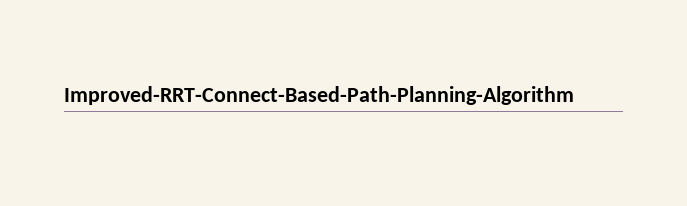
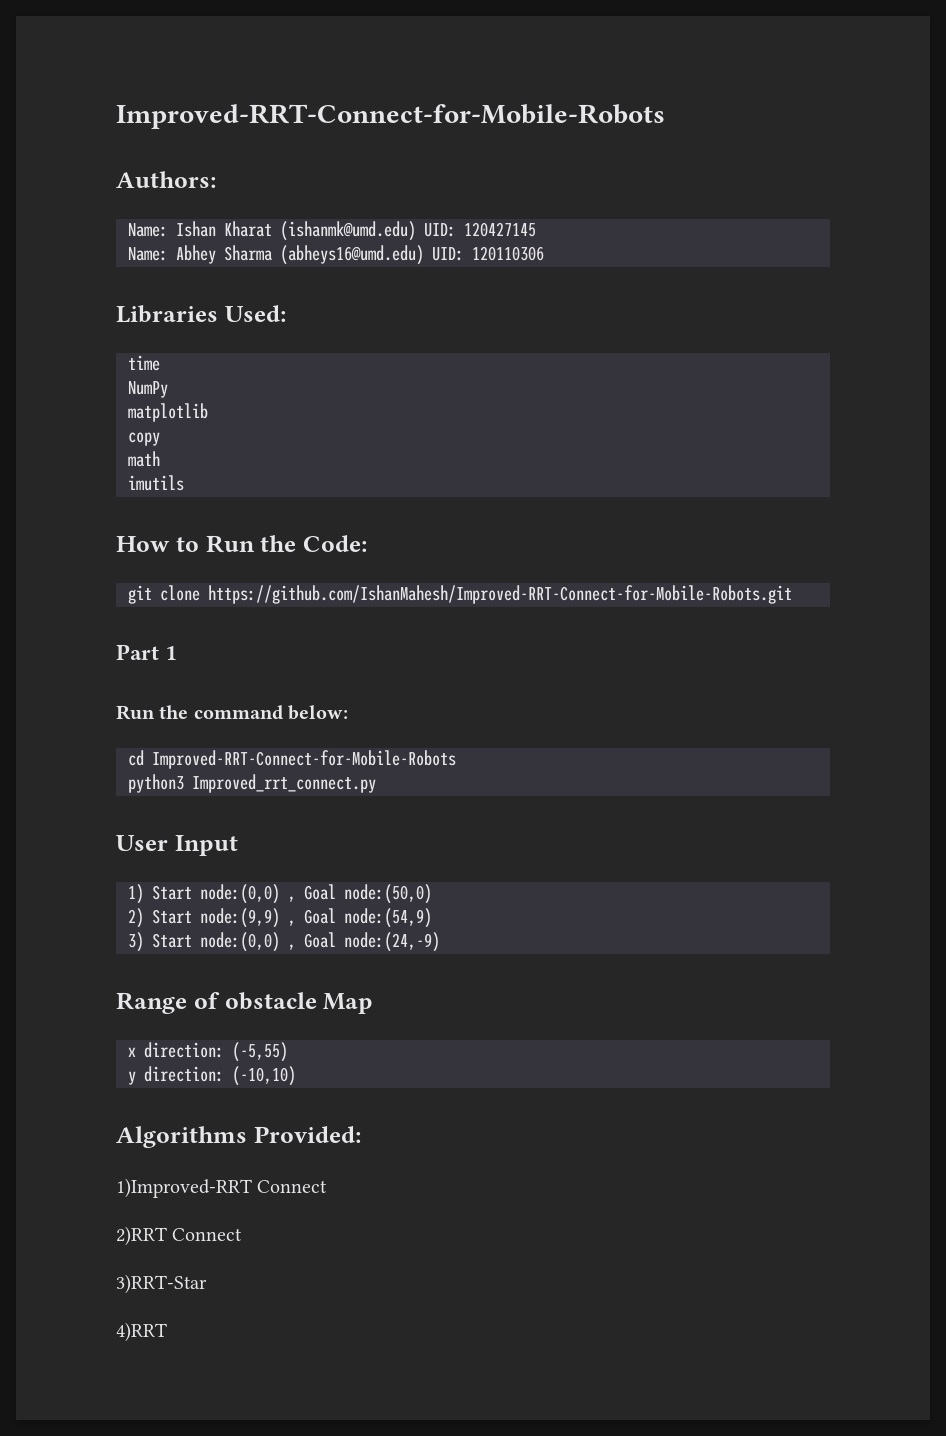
[64,86,574,105] Improved-RRT-Connect-Based-Path-Planning-Algorithm -> [116,104,665,129] [116,171,216,188] [128,221,536,241] [128,245,544,265] [116,305,286,323] [128,355,160,371] [128,381,168,398] [128,403,208,422] [128,432,160,446] [128,451,160,467] [128,475,184,491] [116,535,367,553] [128,585,792,604] [116,644,178,660] [116,705,349,720] [128,750,456,769] [128,774,376,793] [116,835,238,856] [128,884,432,904] [128,908,432,928] [128,932,440,952] [116,992,374,1014] [128,1042,288,1062] [128,1066,296,1086] [116,1126,361,1148] [116,1178,328,1198] [116,1226,243,1246] [116,1274,207,1294] [116,1322,167,1342] Improved-RRT-Connect-for-Mobile-Robots // Authors: // Name: Ishan Kharat (ishanmk@umd.edu) UID: 120427145 // Name: Abhey Sharma (abheys16@umd.edu) UID: 120110306 // Libraries Used: // time // NumPy // matplotlib // copy // math // imutils // How to Run the Code: // git clone https://github.com/IshanMahesh/Improved-RRT-Connect-for-Mobile-Robots.git // Part 1 // Run the command below: // cd Improved-RRT-Connect-for-Mobile-Robots // python3 Improved_rrt_connect.py // User Input // 1) Start node:(0,0) , Goal node:(50,0) // 2) Start node:(9,9) , Goal node:(54,9) // 3) Start node:(0,0) , Goal node:(24,-9) // Range of obstacle Map // x direction: (-5,55) // y direction: (-10,10) // Algorithms Provided: // 1)Improved-RRT Connect // 2)RRT Connect // 3)RRT-Star // 4)RRT

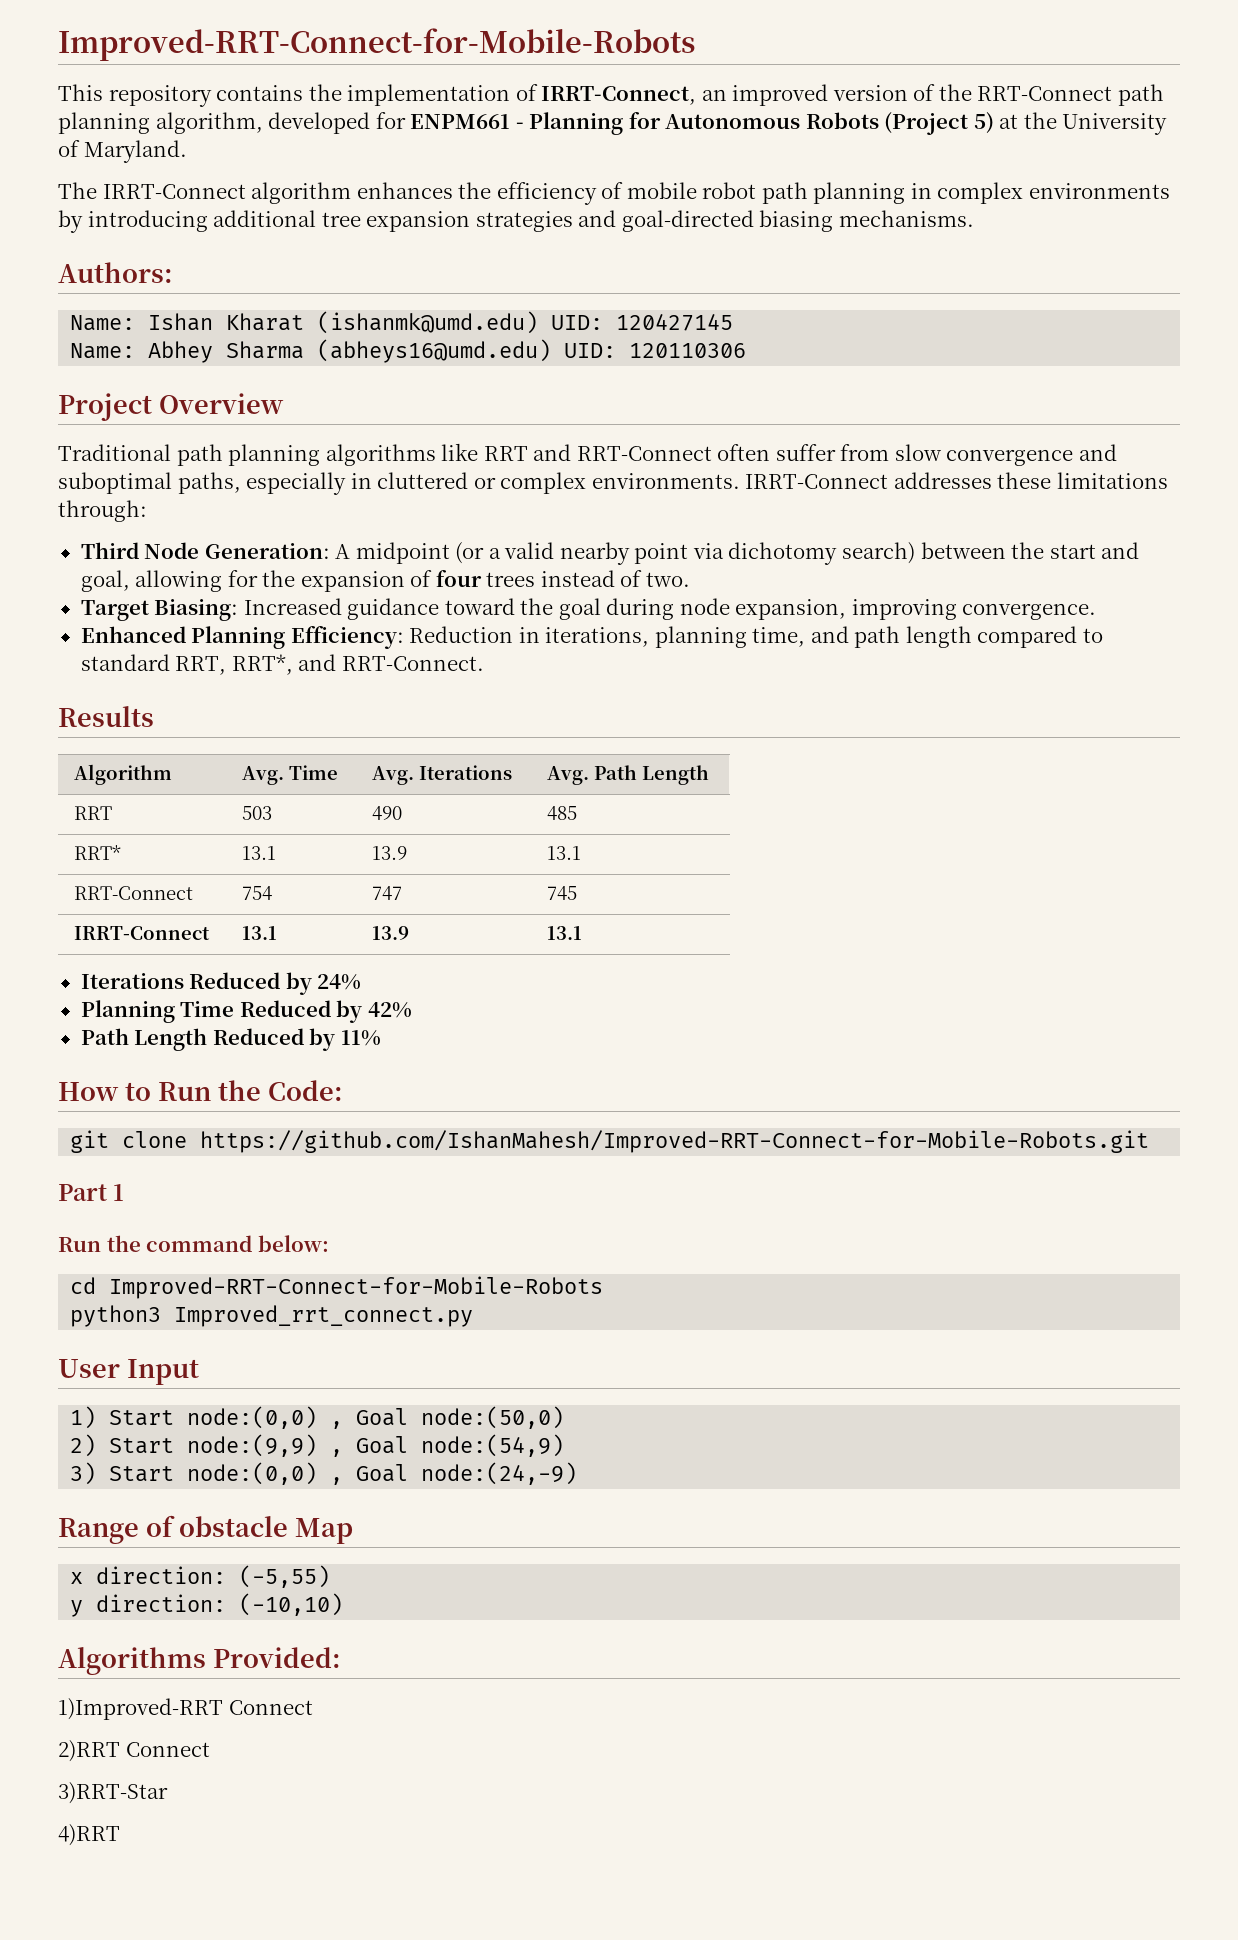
[116,104,665,129] Improved-RRT-Connect-for-Mobile-Robots -> [58,28,695,61] [58,84,1164,107] [58,112,1168,135] [58,140,187,163] [58,182,1170,205] [58,210,974,233] Improved-RRT-Connect-for-Mobile-Robots // This repository contains the implementation of IRRT-Connect, an improved version of the RRT-Connect path planning algorithm, developed for ENPM661 - Planning for Autonomous Robots (Project 5) at the University of Maryland. // The IRRT-Connect algorithm enhances the efficiency of mobile robot path planning in complex environments by introducing additional tree expansion strategies and goal-directed biasing mechanisms.
[116,305,286,323] [128,355,160,371] [128,381,168,398] [128,403,208,422] [128,432,160,446] [128,451,160,467] [128,475,184,491] Libraries Used: // time // NumPy // matplotlib // copy // math // imutils -> [58,393,284,421] [58,443,1117,466] [58,472,1168,495] [58,500,147,522] [80,542,1140,565] [80,570,690,592] [80,598,1097,621] [80,626,1103,649] [80,654,484,675] [58,706,154,727] [74,764,173,785] [242,765,339,785] [372,765,513,785] [547,765,710,785] [74,806,113,820] [242,806,273,820] [372,806,403,820] [547,806,578,820] [74,845,122,860] [242,846,277,860] [372,846,408,860] [547,846,582,860] [74,886,194,900] [242,886,273,900] [372,886,403,900] [547,886,578,900] [74,926,211,940] [242,926,278,940] [372,926,410,940] [547,926,583,940] [80,972,362,995] [80,1000,412,1023] [80,1028,381,1051] Project Overview // Traditional path planning algorithms like RRT and RRT-Connect often suffer from slow convergence and suboptimal paths, especially in cluttered or complex environments. IRRT-Connect addresses these limitations through: // Third Node Generation: A midpoint (or a valid nearby point via dichotomy search) between the start and goal, allowing for the expansion of four trees instead of two. // Target Biasing: Increased guidance toward the goal during node expansion, improving convergence. // Enhanced Planning Efficiency: Reduction in iterations, planning time, and path length compared to standard RRT, RRT*, and RRT-Connect. // Results // Algorithm | Avg. Time | Avg. Iterations | Avg. Path Length // RRT | 503 | 490 | 485 // RRT* | 13.1 | 13.9 | 13.1 // RRT-Connect | 754 | 747 | 745 // IRRT-Connect | 13.1 | 13.9 | 13.1 // Iterations Reduced by 24% // Planning Time Reduced by 42% // Path Length Reduced by 11%

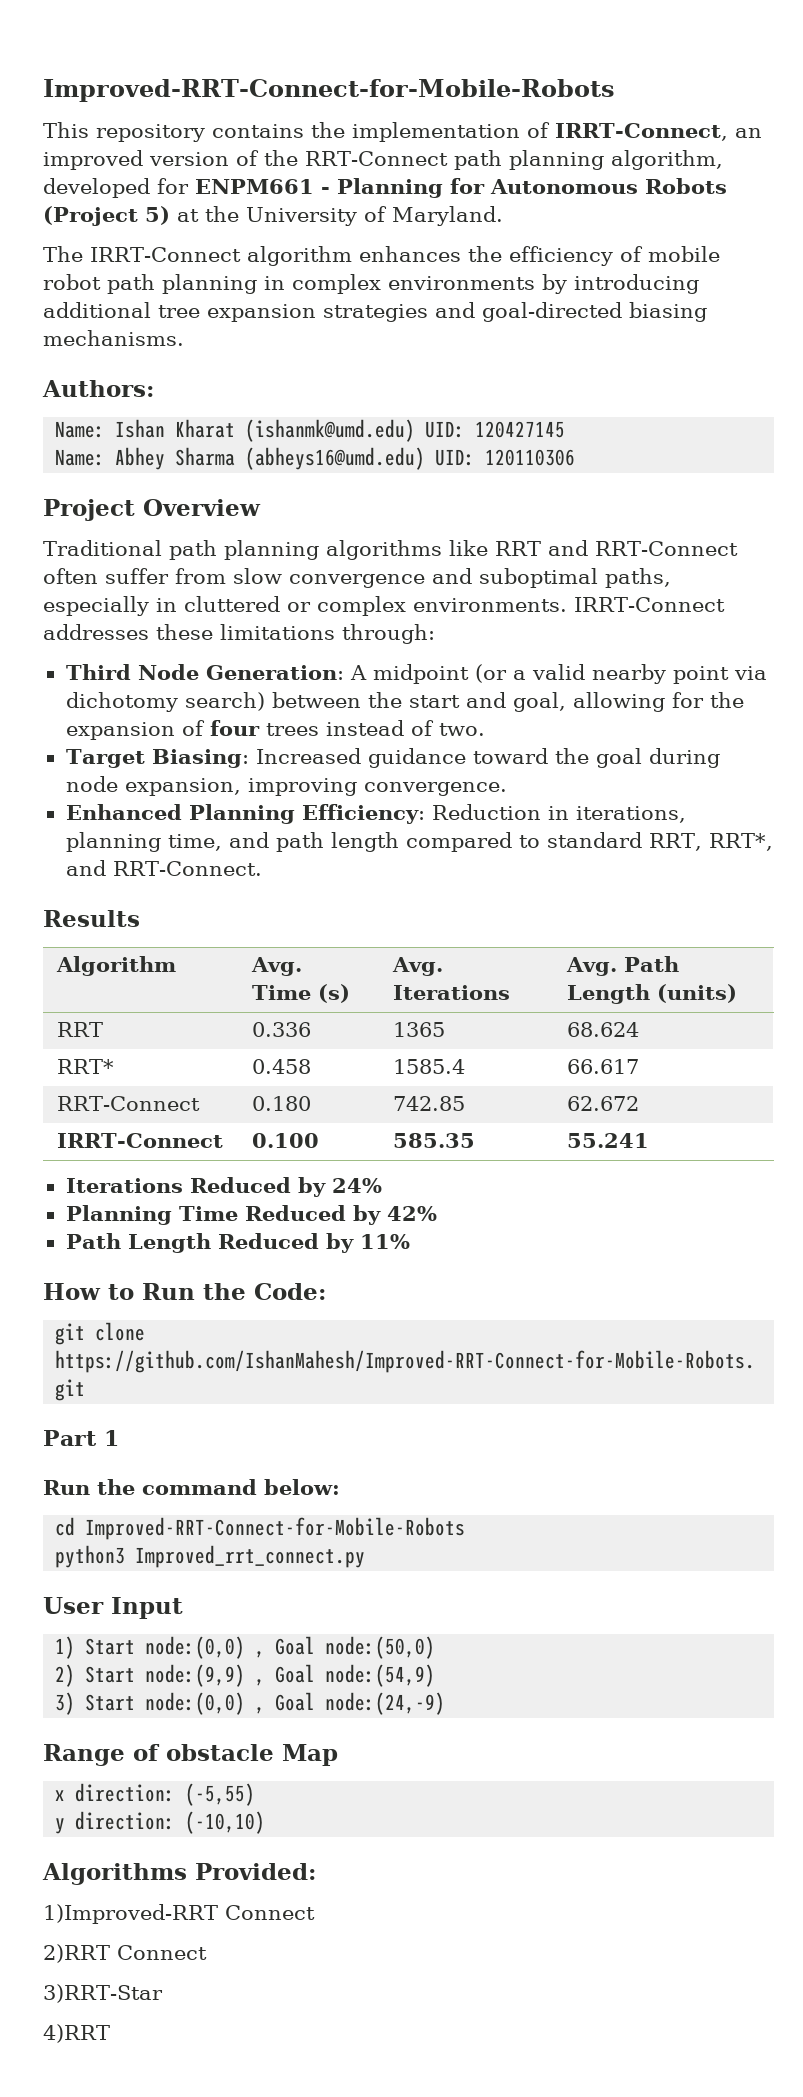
(339, 772) none -> [318,984,351,1003] (s)
(710, 775) none -> [657,984,738,1003] (units)
[242,806,273,820] [372,806,403,820] [547,806,578,820] [74,845,122,860] [242,846,277,860] [372,846,408,860] [547,846,582,860] [74,886,194,900] [242,886,273,900] [372,886,403,900] [547,886,578,900] [74,926,211,940] [242,926,278,940] [372,926,410,940] [547,926,583,940] 503 | 490 | 485 // RRT* | 13.1 | 13.9 | 13.1 // RRT-Connect | 754 | 747 | 745 // IRRT-Connect | 13.1 | 13.9 | 13.1 -> [252,1022,312,1037] [393,1022,446,1037] [567,1022,640,1037] [57,1059,115,1074] [252,1059,312,1074] [393,1059,466,1074] [567,1059,640,1074] [57,1096,201,1111] [252,1096,312,1111] [393,1096,466,1111] [567,1096,640,1111] [57,1133,224,1148] [252,1133,320,1148] [393,1133,476,1148] [567,1133,650,1148] 0.336 | 1365 | 68.624 // RRT* | 0.458 | 1585.4 | 66.617 // RRT-Connect | 0.180 | 742.85 | 62.672 // IRRT-Connect | 0.100 | 585.35 | 55.241

